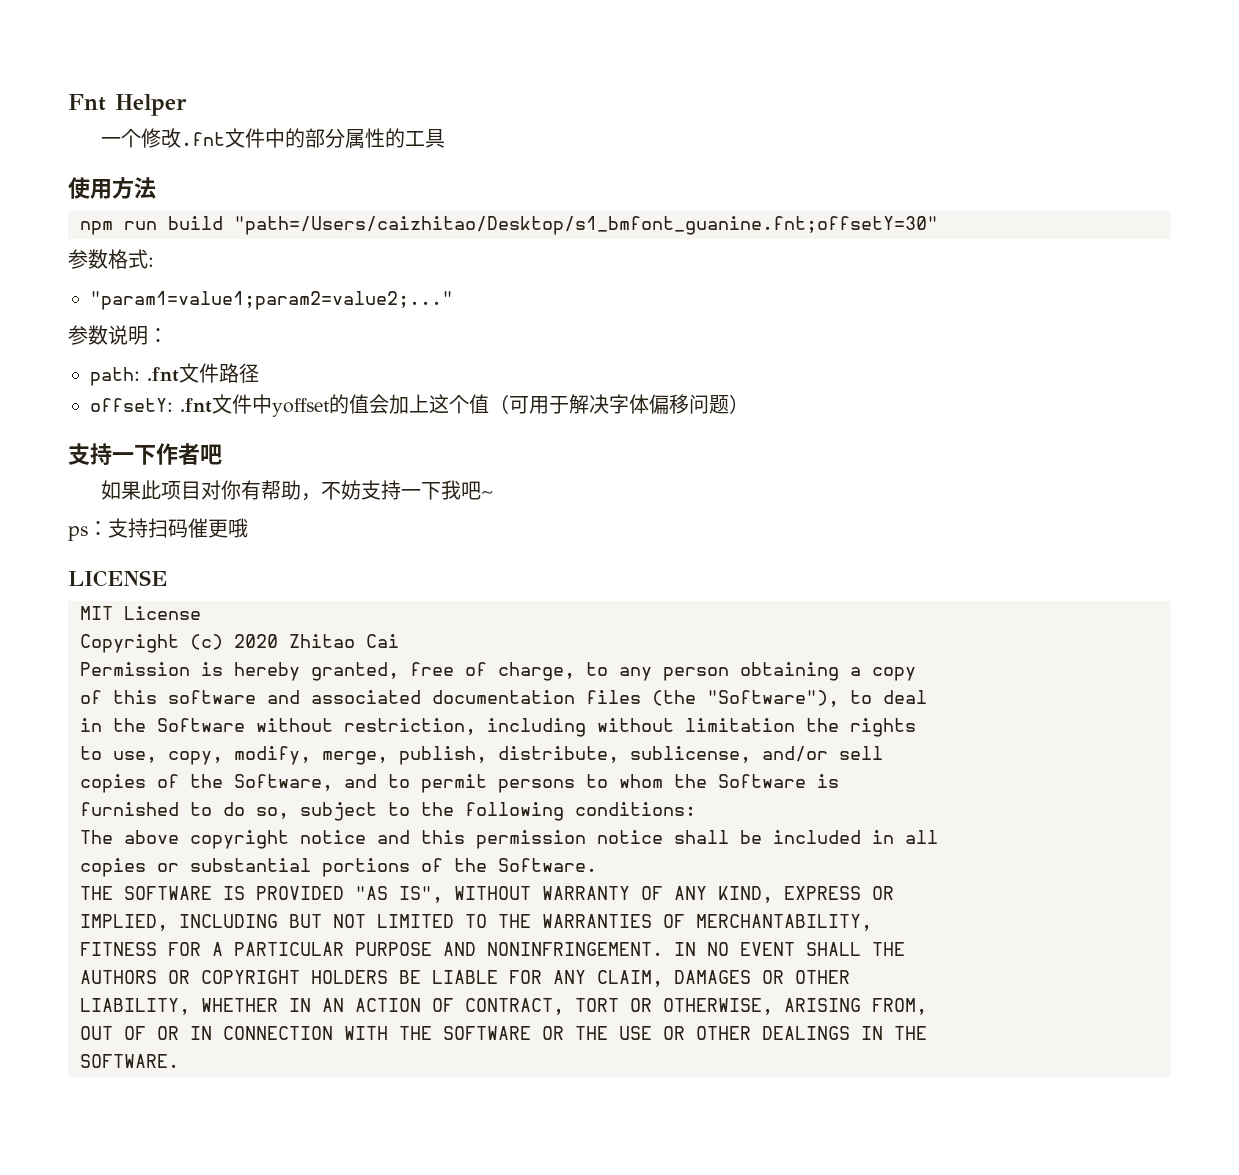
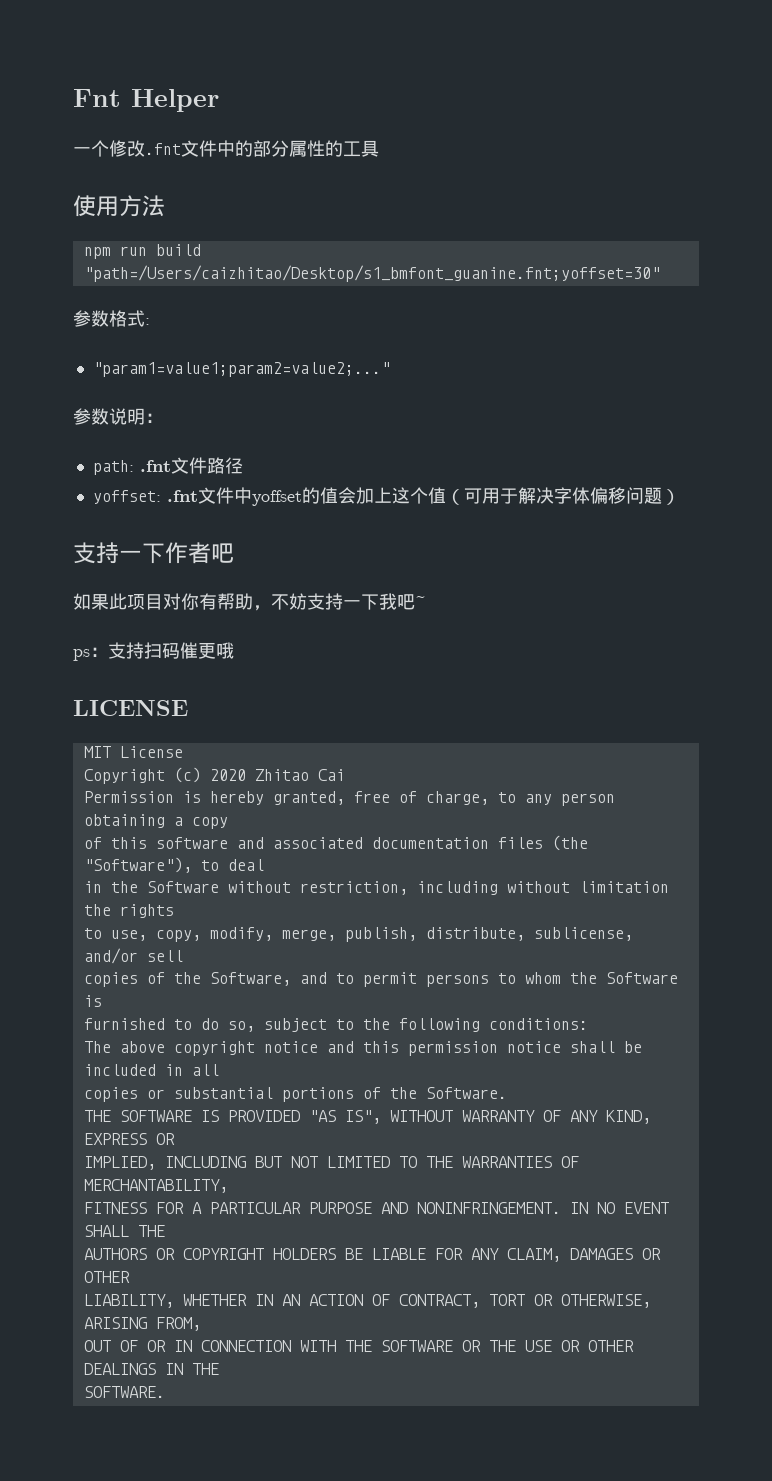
[234,216,938,235] "path=/Users/caizhitao/Desktop/s1_bmfont_guanine.fnt;offsetY=30" -> [83,265,660,282] "path=/Users/caizhitao/Desktop/s1_bmfont_guanine.fnt;yoffset=30"
[90,398,173,412] offsetY: -> [92,490,161,504] yoffset:

